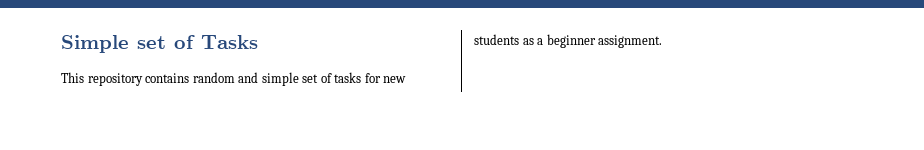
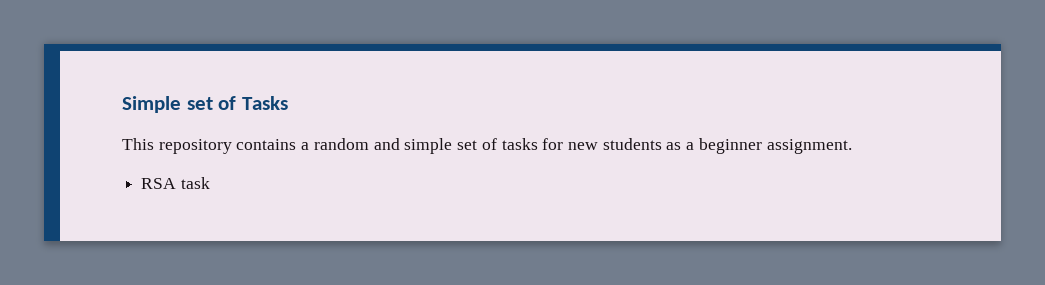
(190, 78) none -> [301,142,310,150] a
(663, 41) none -> [141,177,210,189] // RSA task

